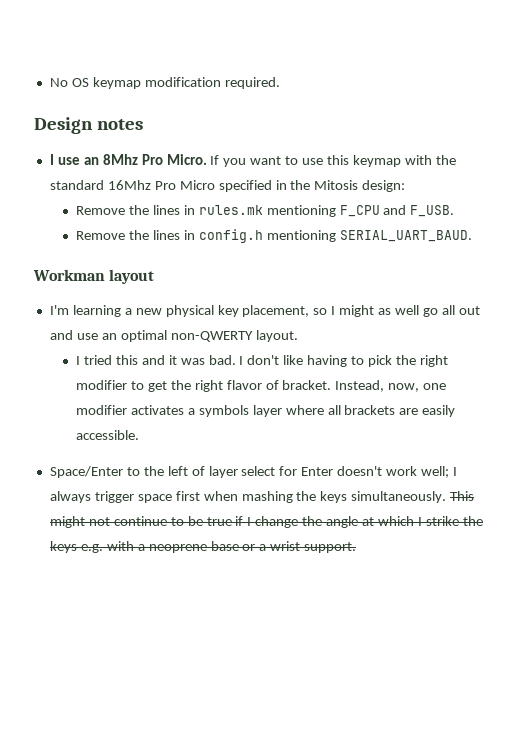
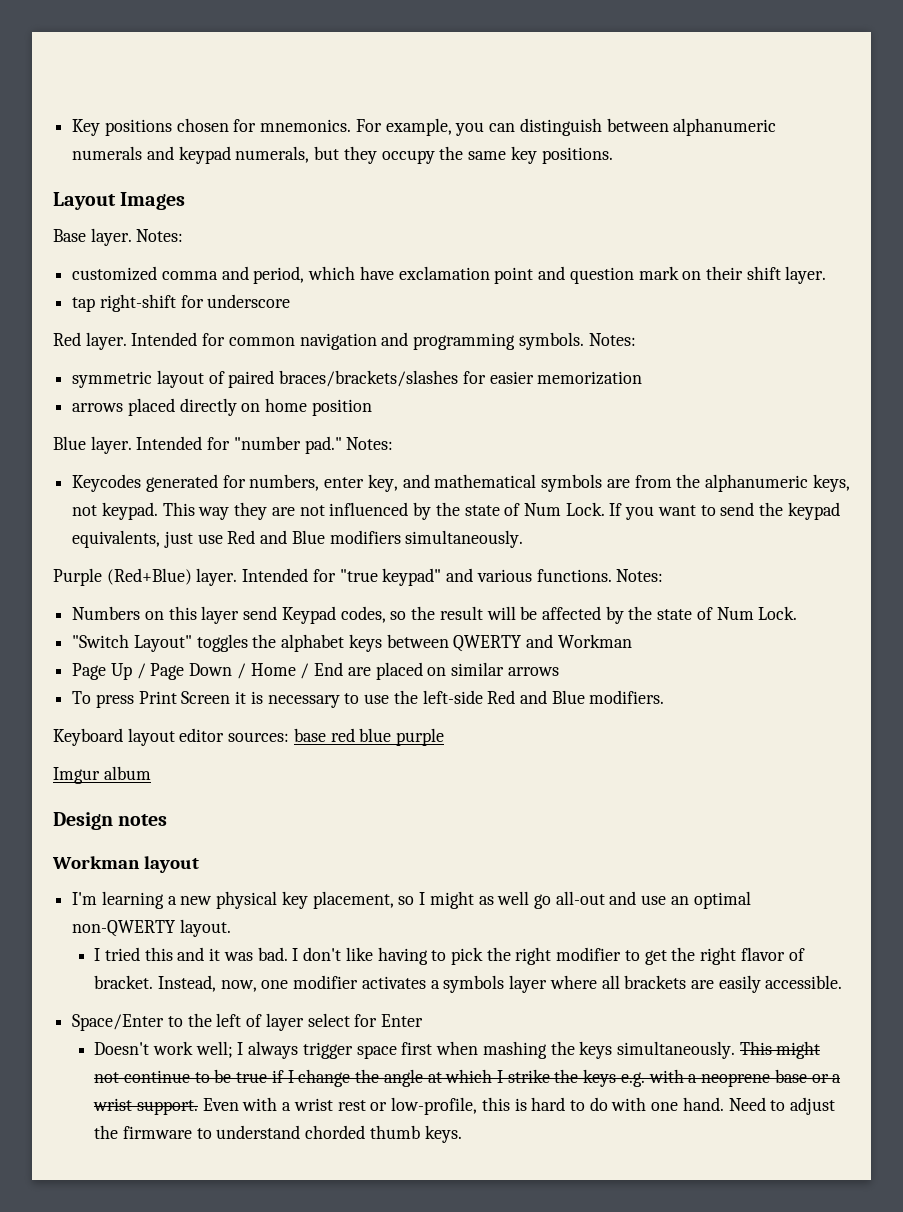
[49,77,280,89] [34,117,143,134] [49,154,456,167] [49,180,406,192] [76,205,455,217] [76,229,472,243] No OS keymap modification required. // Design notes // I use an 8Mhz Pro Micro. If you want to use this keymap with the standard 16Mhz Pro Micro specified in the Mitosis design: // Remove the lines in rules.mk mentioning F_CPU and F_USB. // Remove the lines in config.h mentioning SERIAL_UART_BAUD. -> [72,118,777,136] [72,146,613,164] [53,192,186,210] [53,228,184,246] [72,266,827,284] [72,294,291,312] [53,332,636,350] [72,370,643,388] [72,398,372,416] [53,436,394,454] [72,474,850,492] [72,502,840,520] [72,530,524,548] [53,568,664,586] [72,606,798,624] [72,634,632,652] [72,662,559,680] [72,690,665,708] [53,728,445,746] [53,766,151,784] [53,812,168,830] Key positions chosen for mnemonics. For example, you can distinguish between alphanumeric numerals and keypad numerals, but they occupy the same key positions. // Layout Images // Base layer. Notes: // customized comma and period, which have exclamation point and question mark on their shift layer. // tap right-shift for underscore // Red layer. Intended for common navigation and programming symbols. Notes: // symmetric layout of paired braces/brackets/slashes for easier memorization // arrows placed directly on home position // Blue layer. Intended for "number pad." Notes: // Keycodes generated for numbers, enter key, and mathematical symbols are from the alphanumeric keys, not keypad. This way they are not influenced by the state of Num Lock. If you want to send the keypad equivalents, just use Red and Blue modifiers simultaneously. // Purple (Red+Blue) layer. Intended for "true keypad" and various functions. Notes: // Numbers on this layer send Keypad codes, so the result will be affected by the state of Num Lock. // "Switch Layout" toggles the alphabet keys between QWERTY and Workman // Page Up / Page Down / Home / End are placed on similar arrows // To press Print Screen it is necessary to use the left-side Red and Blue modifiers. // Keyboard layout editor sources: base red blue purple // Imgur album // Design notes
[441,305,480,315] all out -> [555,891,605,905] all-out
[337,466,383,476] doesn't -> [94,1042,150,1055] // Doesn't
(357, 547) none -> [202,1097,836,1115] [94,1125,462,1143] Even with a wrist rest or low-profile, this is hard to do with one hand. Need to adjust the firmware to understand chorded thumb keys.

